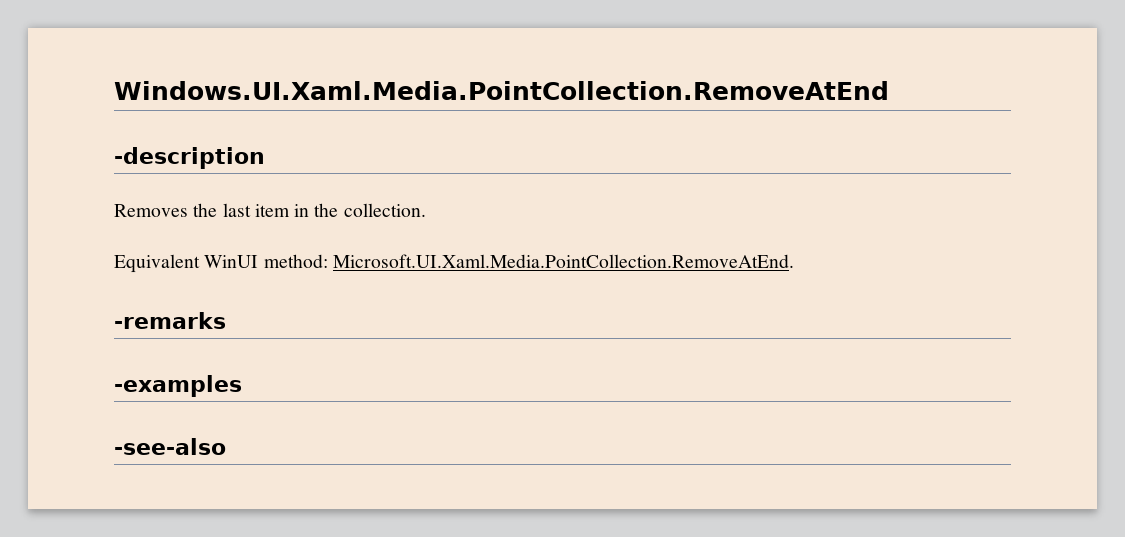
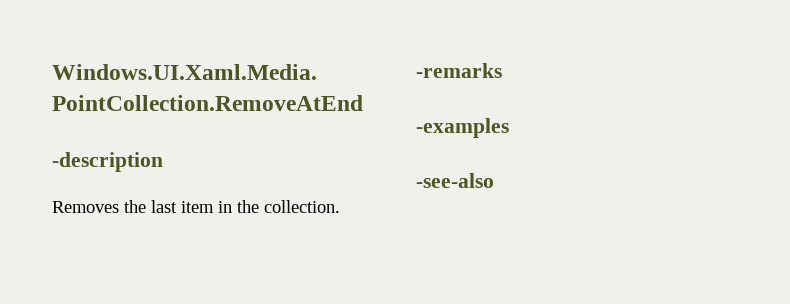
[114,254,794,273] // Equivalent WinUI method: Microsoft.UI.Xaml.Media.PointCollection.RemoveAtEnd. -> (340, 206) none

